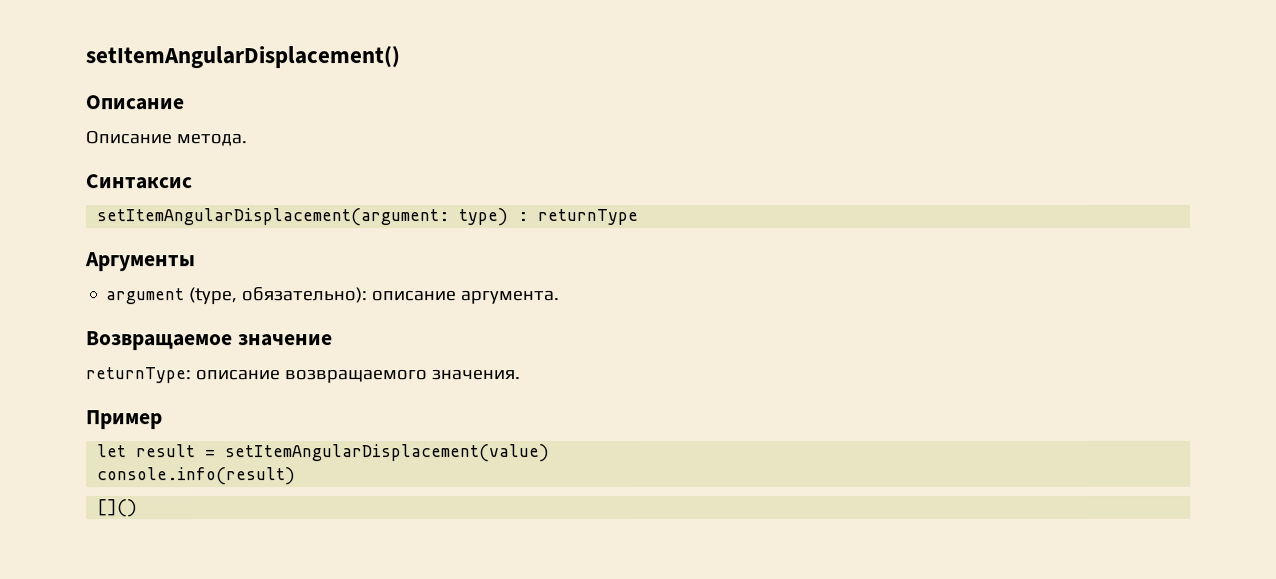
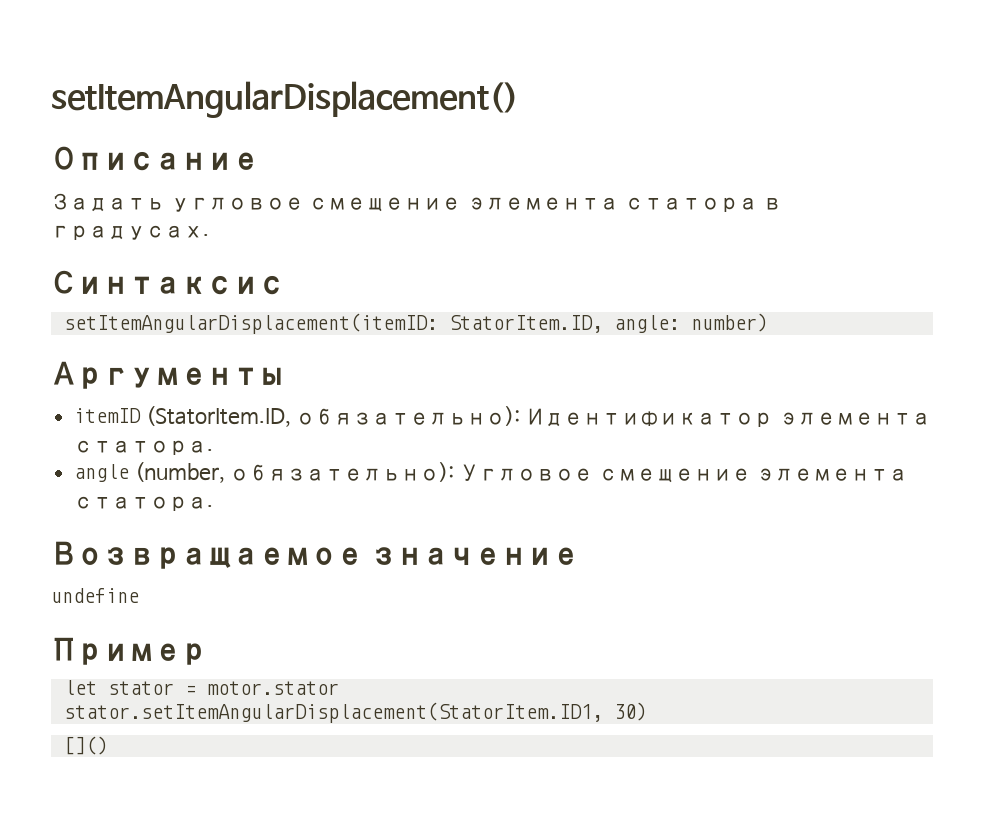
[85,130,247,147] [85,174,192,190] [96,208,639,227] [84,252,195,272] [105,287,561,305] [86,331,333,351] [86,367,521,384] [86,410,163,430] [97,444,551,463] [97,467,297,486] Описание метода. // Синтаксис // setItemAngularDisplacement(argument: type) : returnType // Аргументы // argument (type, обязательно): описание аргумента. // Возвращаемое значение // returnType: описание возвращаемого значения. // Пример // let result = setItemAngularDisplacement(value) // console.info(result) -> [51,193,783,212] [51,225,209,240] [51,270,285,295] [63,313,768,334] [51,361,285,389] [74,406,931,427] [74,440,214,455] [74,462,909,483] [74,496,214,511] [51,541,579,569] [51,588,139,603] [51,637,207,665] [63,680,339,695] [63,702,647,723] Задать угловое смещение элемента статора в градусах. // Синтаксис // setItemAngularDisplacement(itemID: StatorItem.ID, angle: number) // Аргументы // itemID (StatorItem.ID, обязательно): Идентификатор элемента статора. // angle (number, обязательно): Угловое смещение элемента статора. // Возвращаемое значение // undefine // Пример // let stator = motor.stator // stator.setItemAngularDisplacement(StatorItem.ID1, 30)

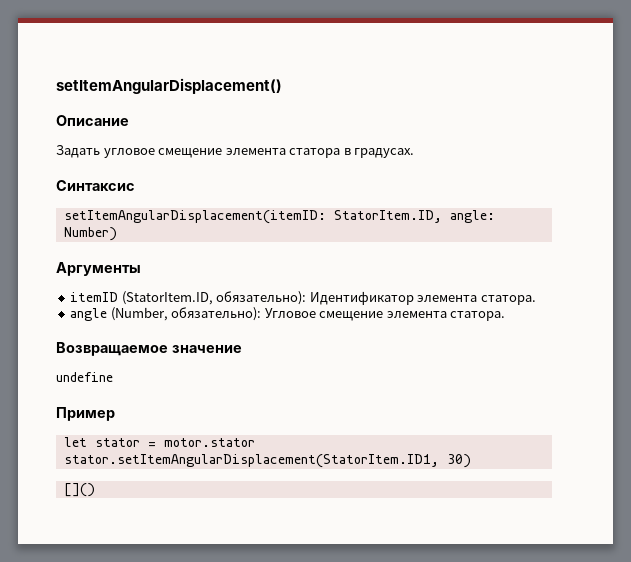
[690,313,768,332] number) -> [63,227,117,241] Number)
[134,462,225,483] (number, -> [110,307,168,321] (Number,

